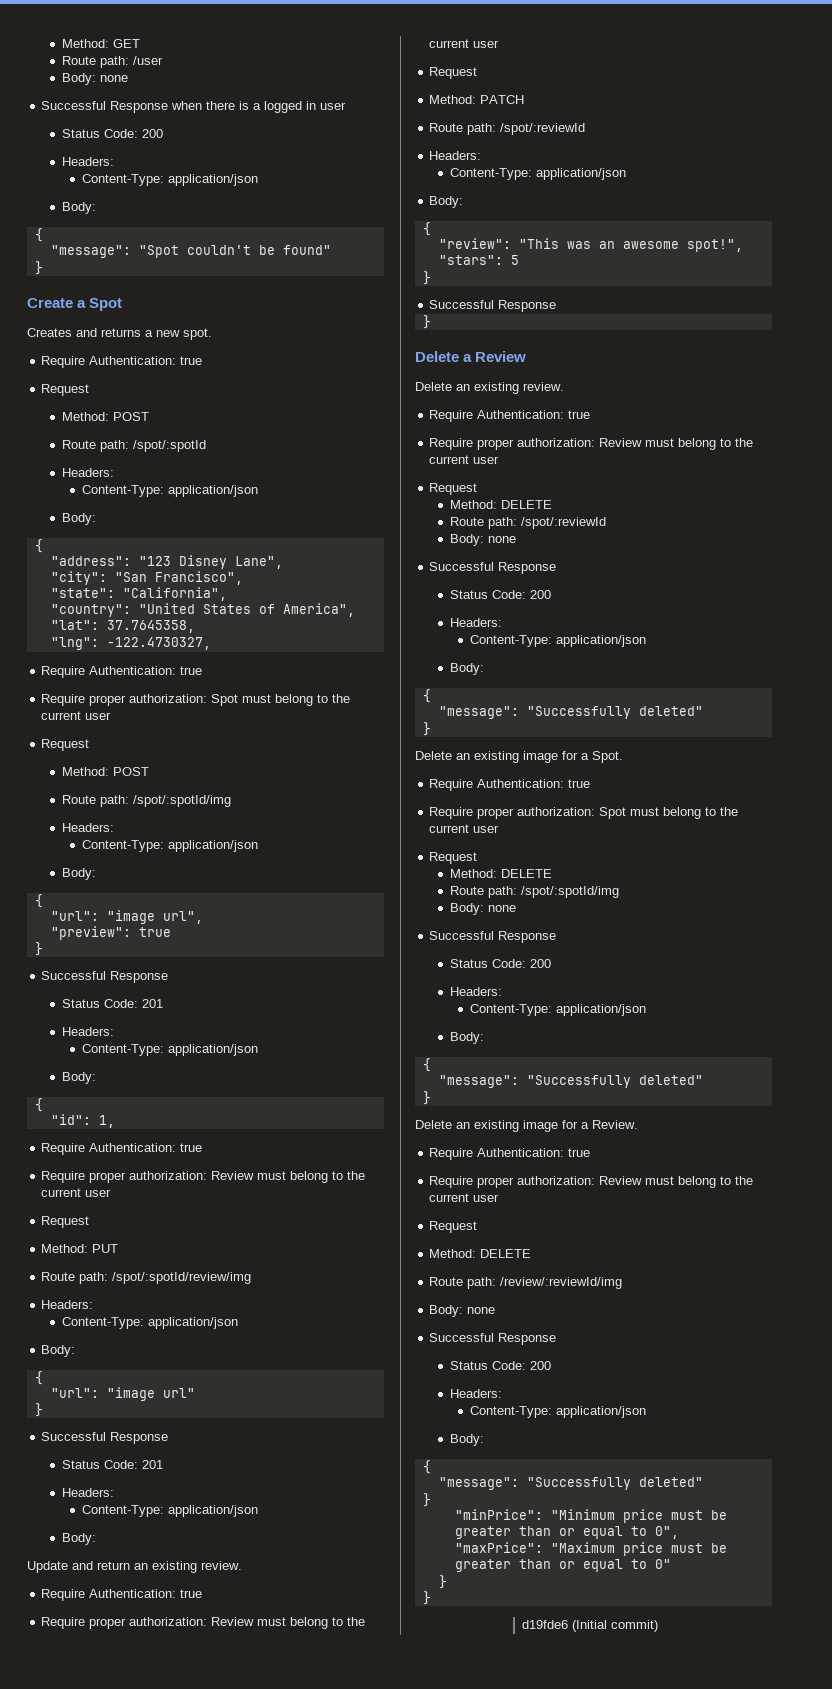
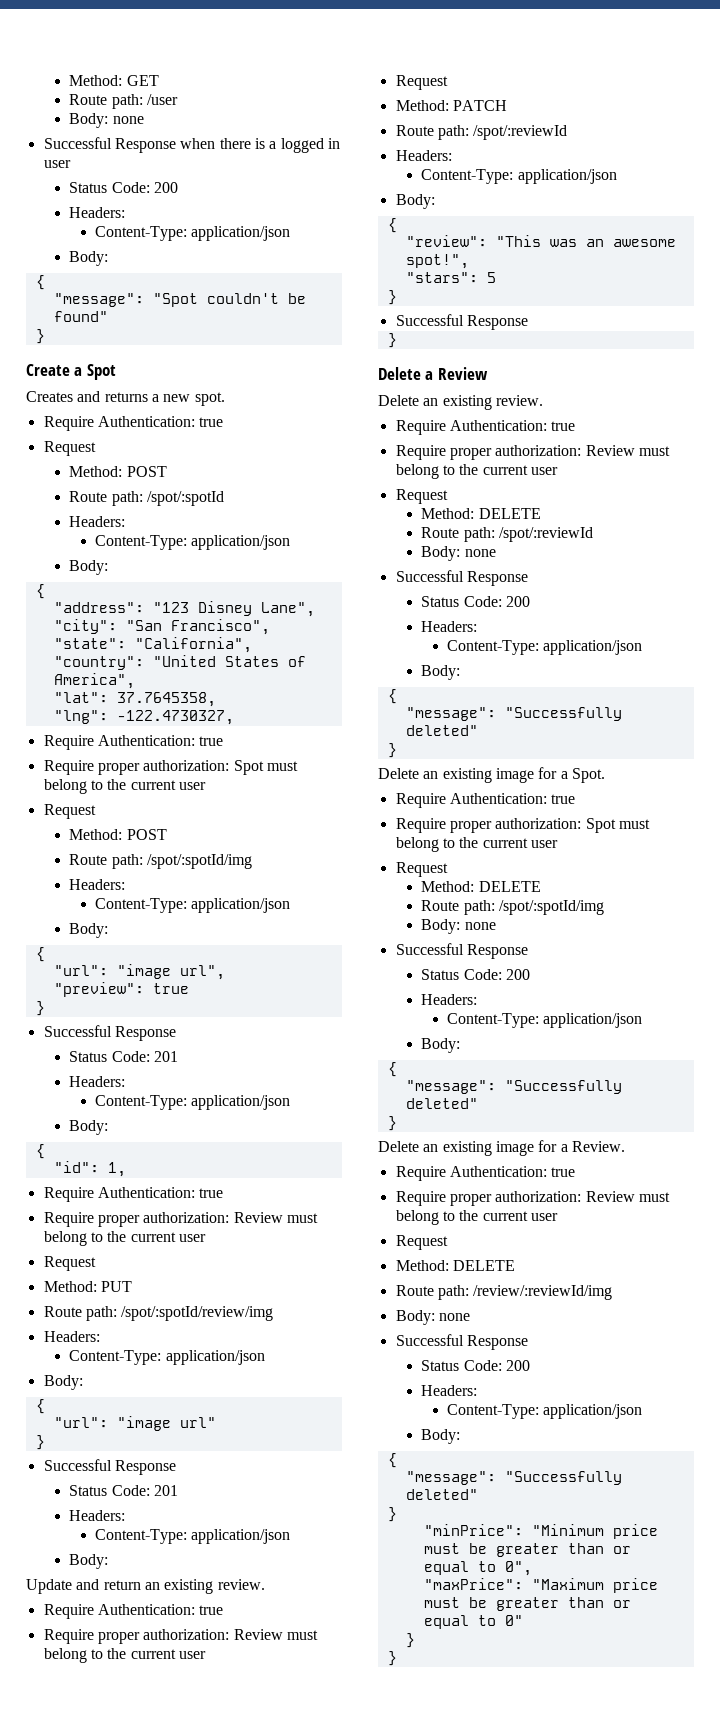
[522,1620,659,1632] // d19fde6 (Initial commit) -> (397, 1658) none

